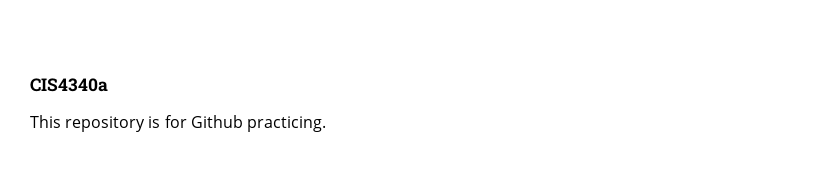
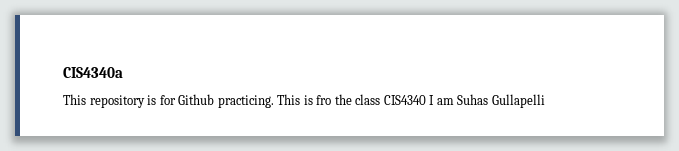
(326, 124) none -> [277,94,545,108] This is fro the class CIS4340 I am Suhas Gullapelli

